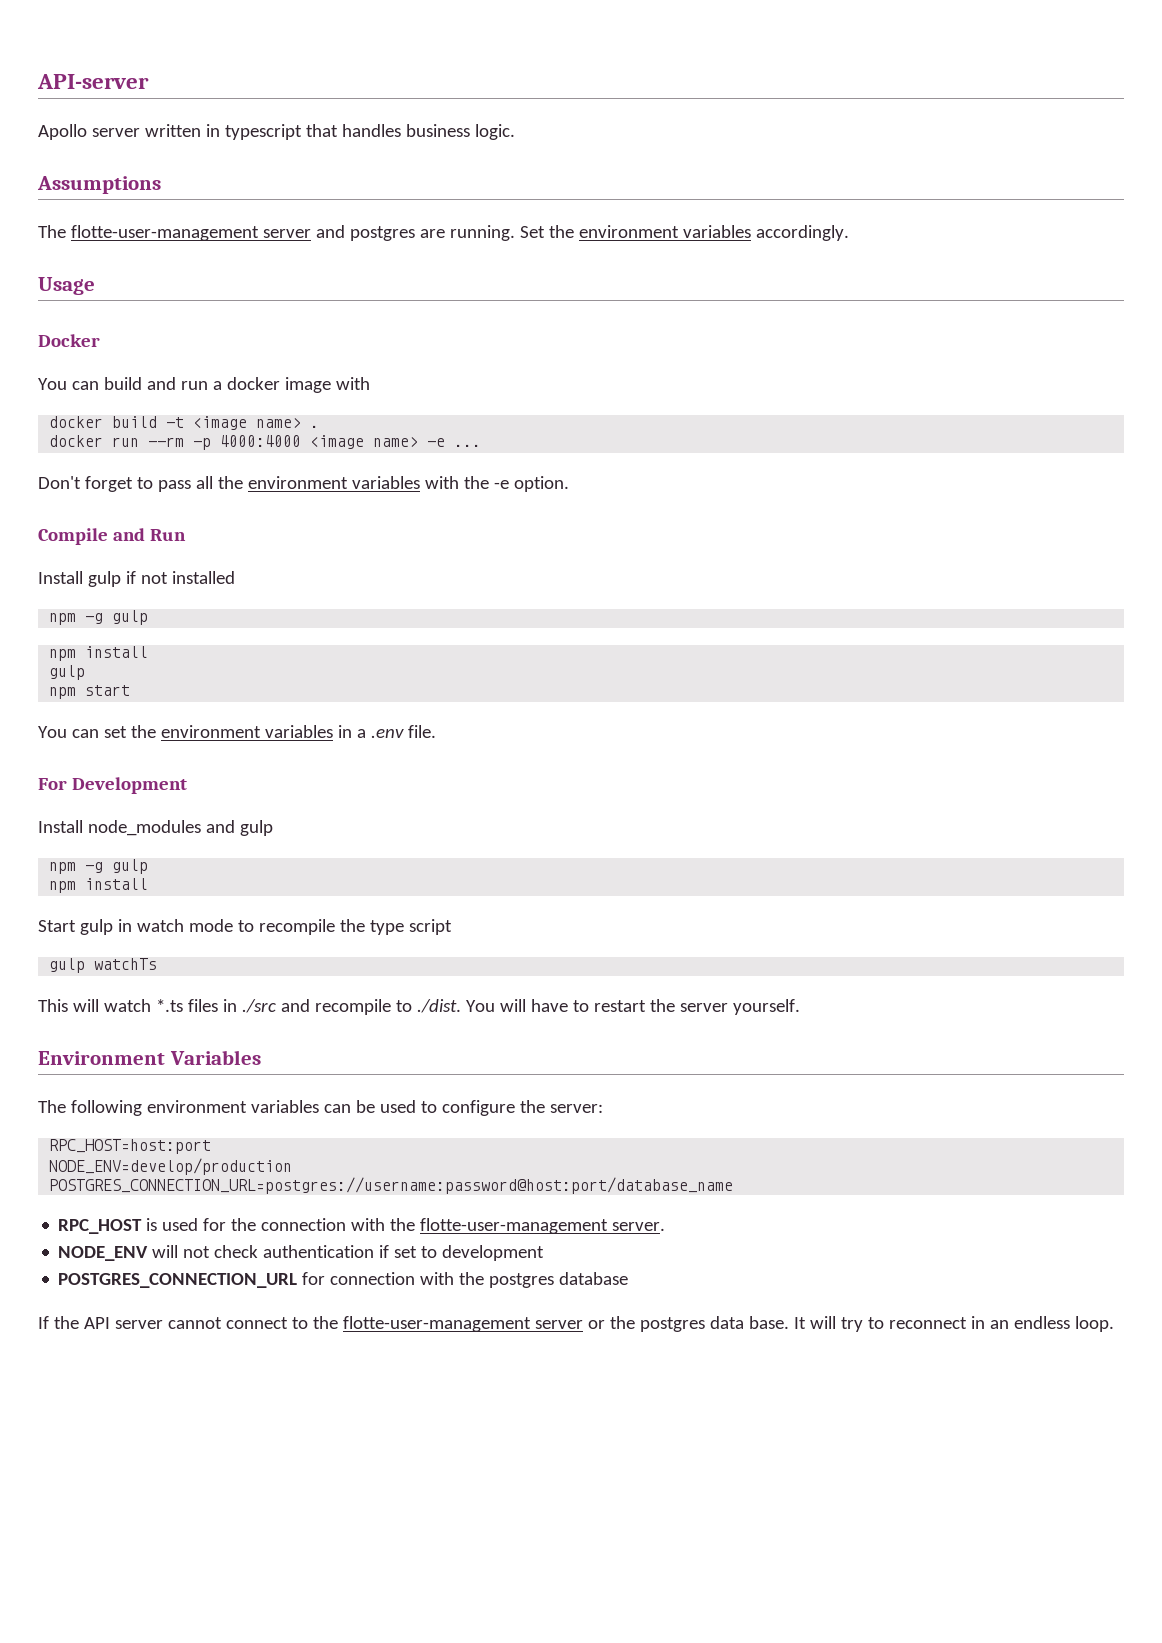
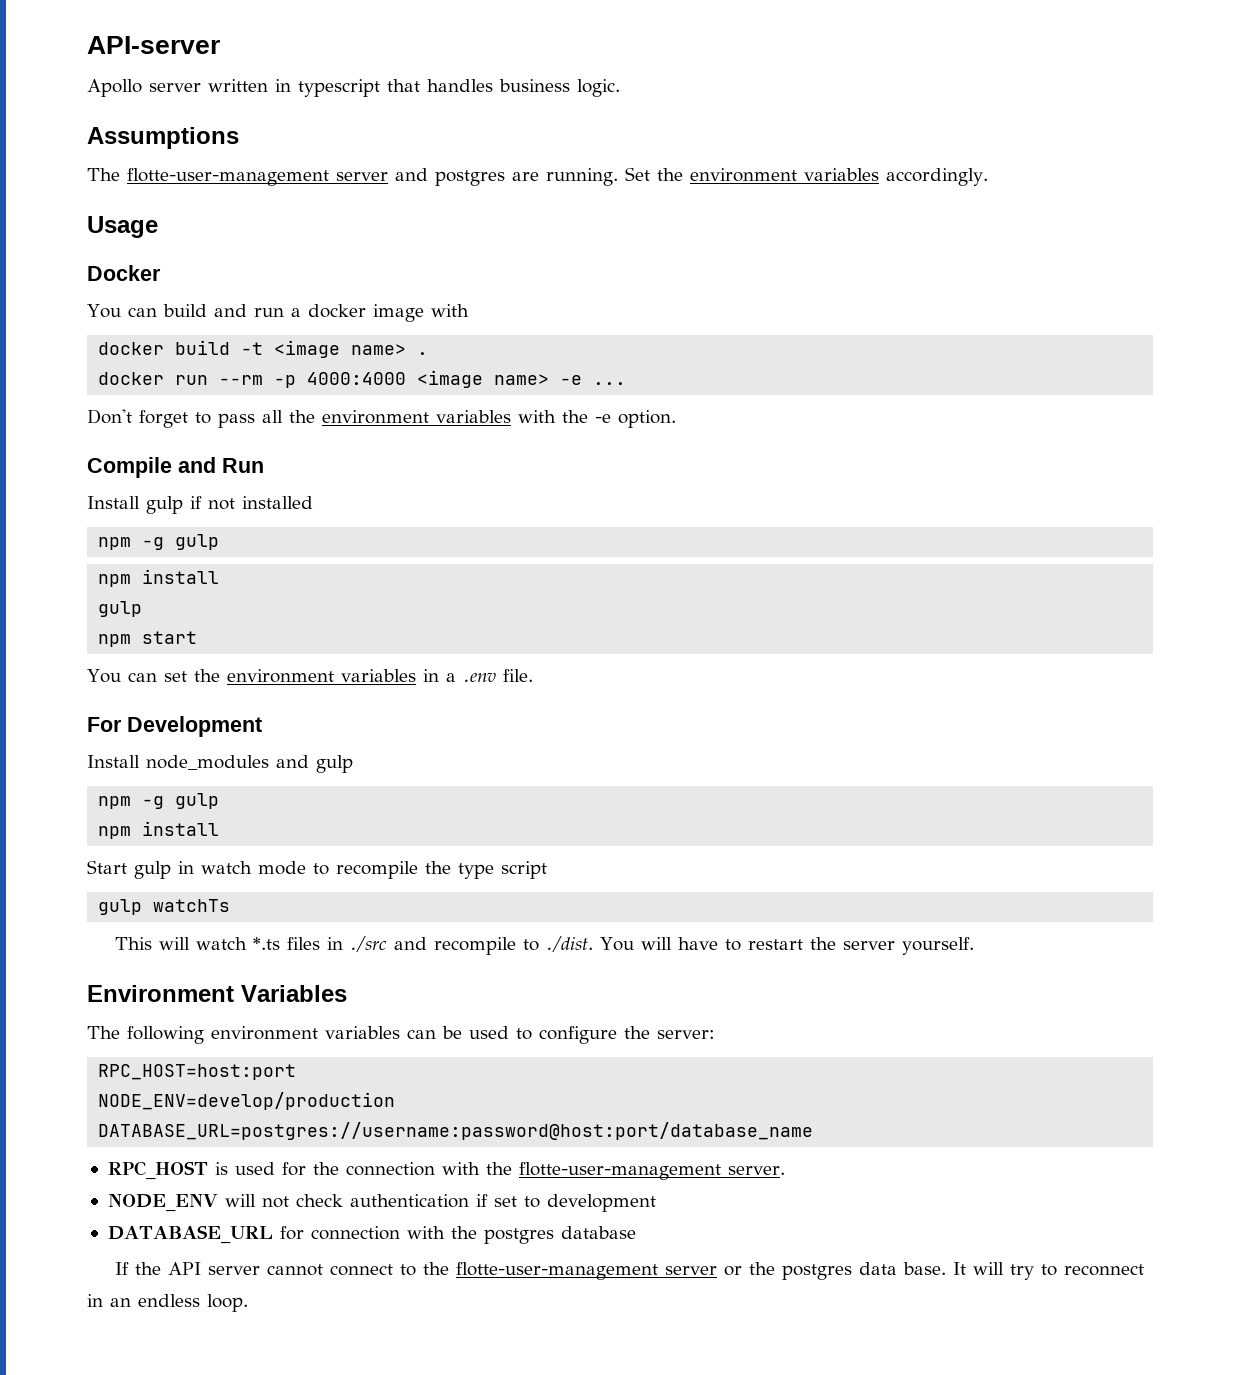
[49,1177,734,1194] POSTGRES_CONNECTION_URL=postgres://username:password@host:port/database_name -> [98,1122,814,1140] DATABASE_URL=postgres://username:password@host:port/database_name
[58,1273,298,1288] POSTGRES_CONNECTION_URL -> [107,1225,273,1244] DATABASE_URL

